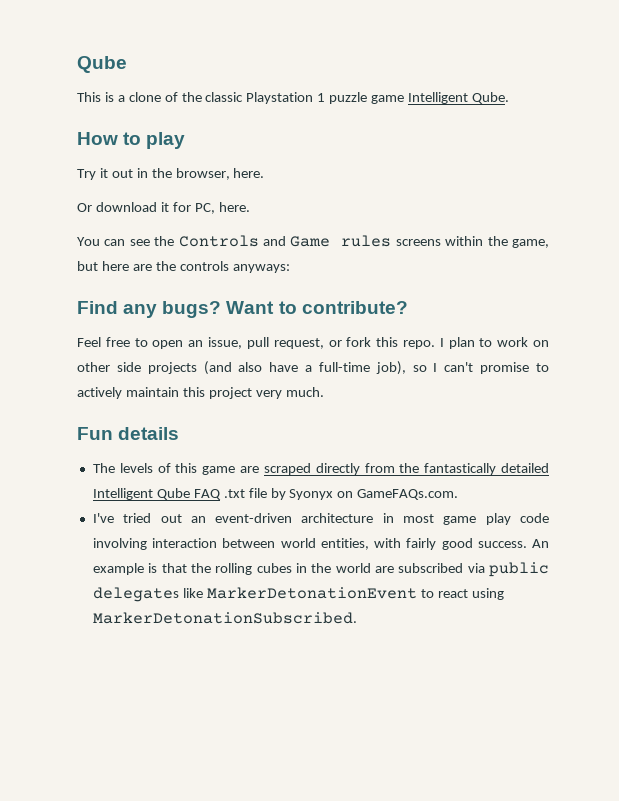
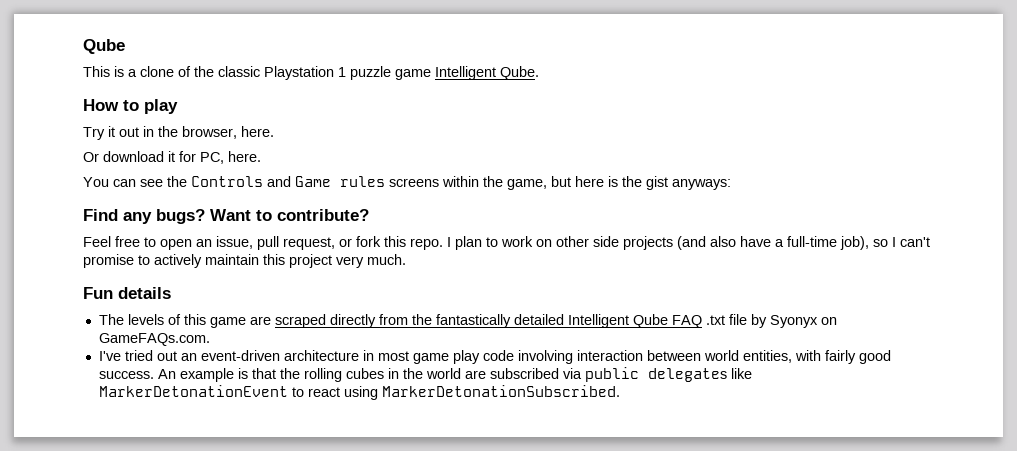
[132,261,229,271] are the controls -> [608,176,668,190] is the gist

